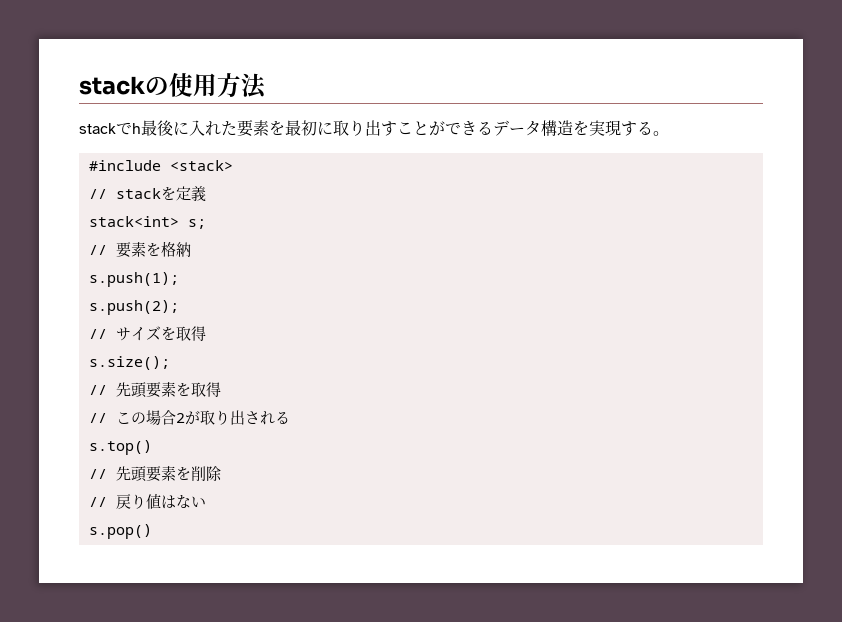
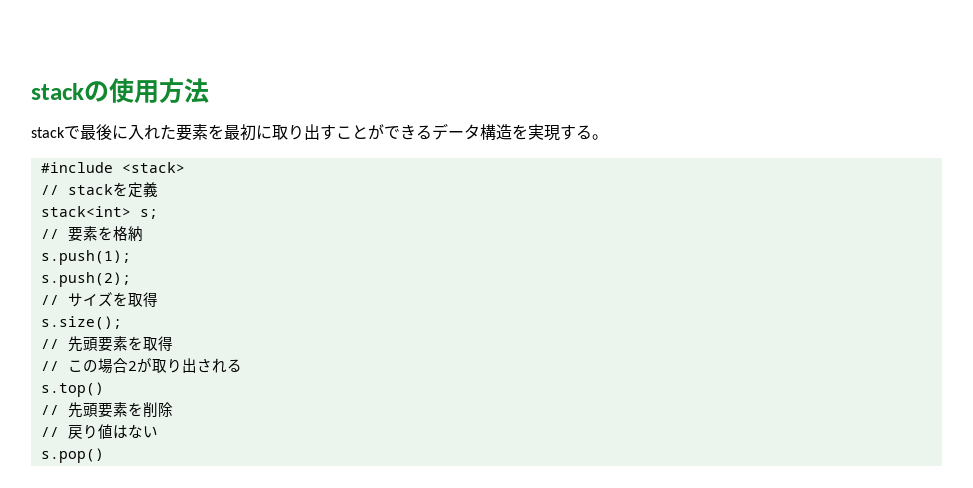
[132,123,141,134] h -> (80, 132) none

